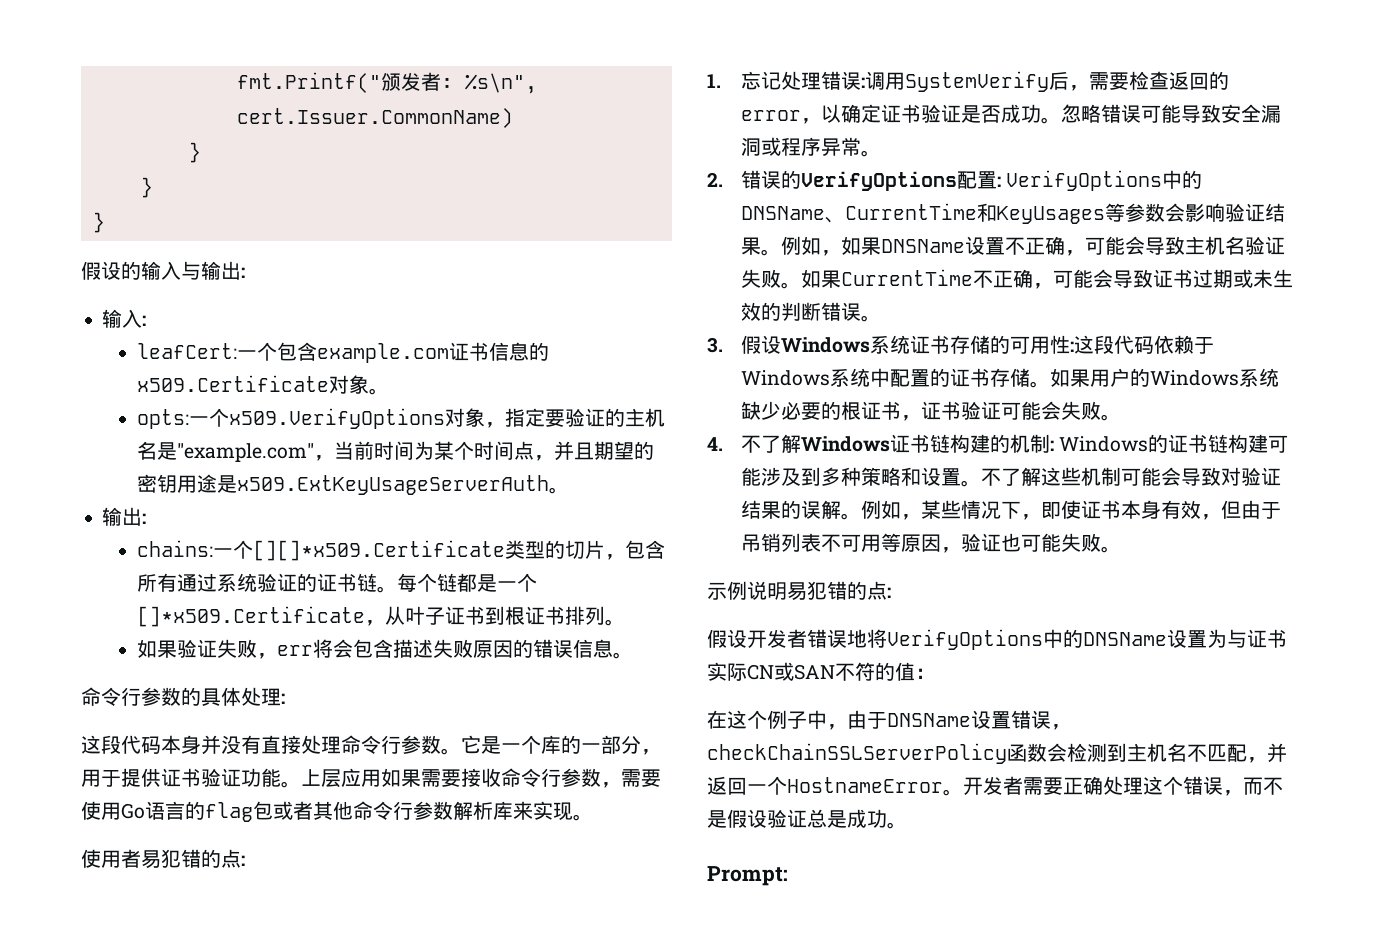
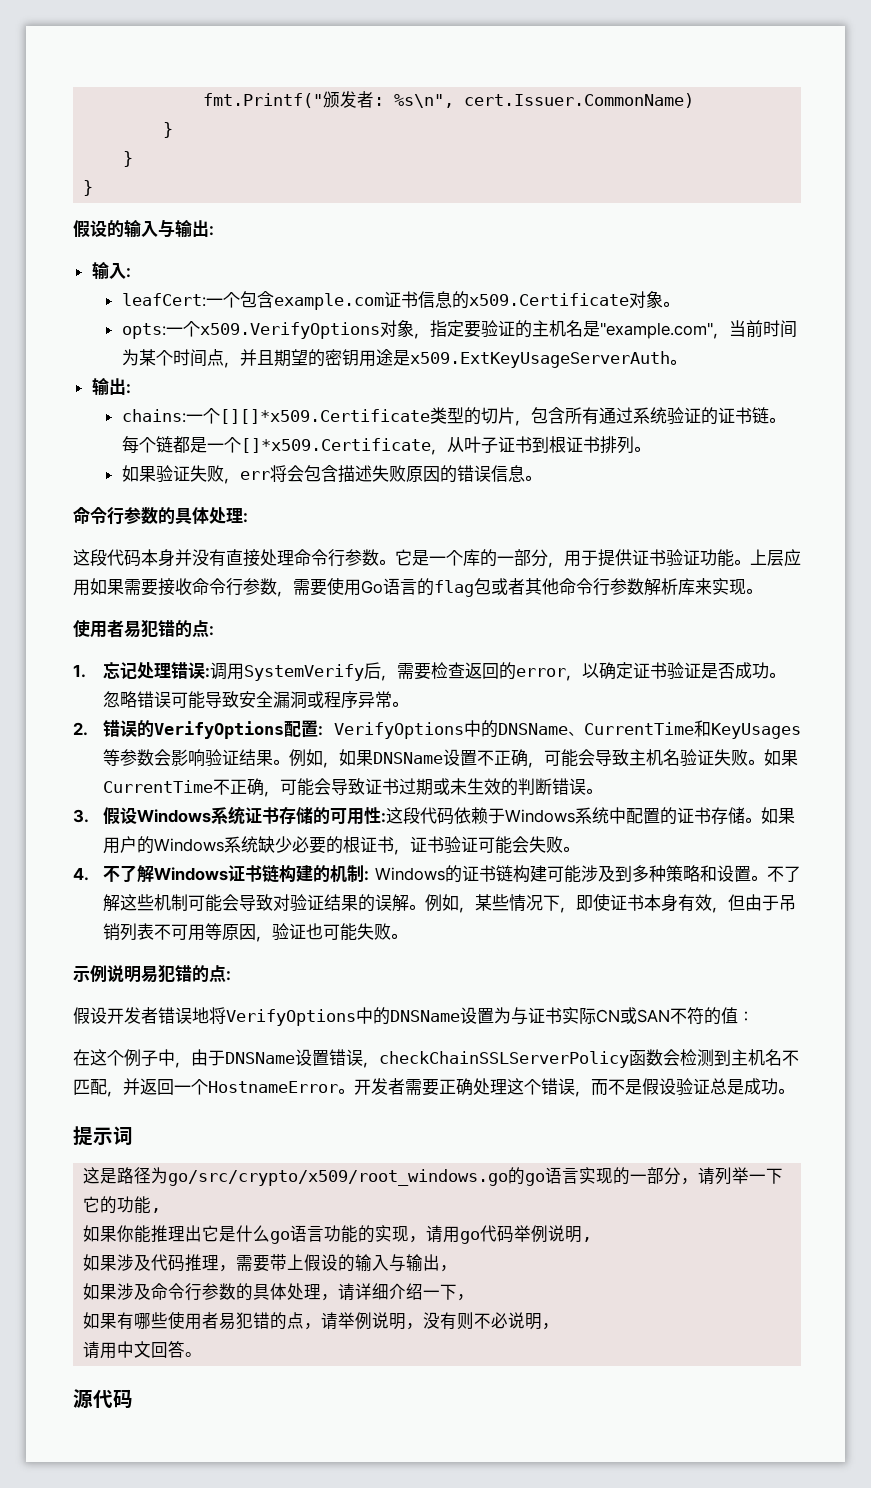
[707,866,788,886] Prompt: -> [73,1126,133,1146] [83,1167,784,1186] [83,1196,162,1214] [83,1225,593,1244] [83,1254,458,1272] [83,1283,475,1301] [83,1312,560,1330] [83,1341,203,1359] [73,1389,133,1409] 提示词 // 这是路径为go/src/crypto/x509/root_windows.go的go语言实现的一部分，请列举一下它的功能, // 如果你能推理出它是什么go语言功能的实现，请用go代码举例说明, // 如果涉及代码推理，需要带上假设的输入与输出， // 如果涉及命令行参数的具体处理，请详细介绍一下， // 如果有哪些使用者易犯错的点，请举例说明，没有则不必说明， // 请用中文回答。 // 源代码

